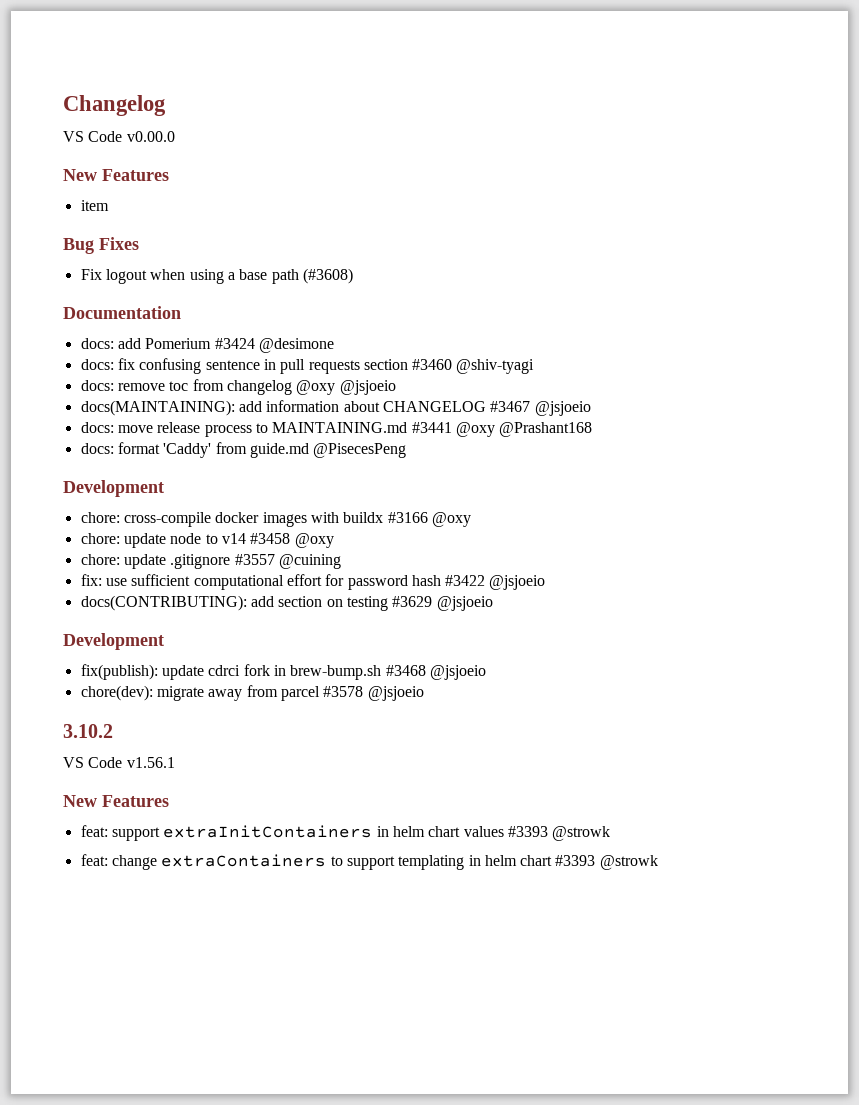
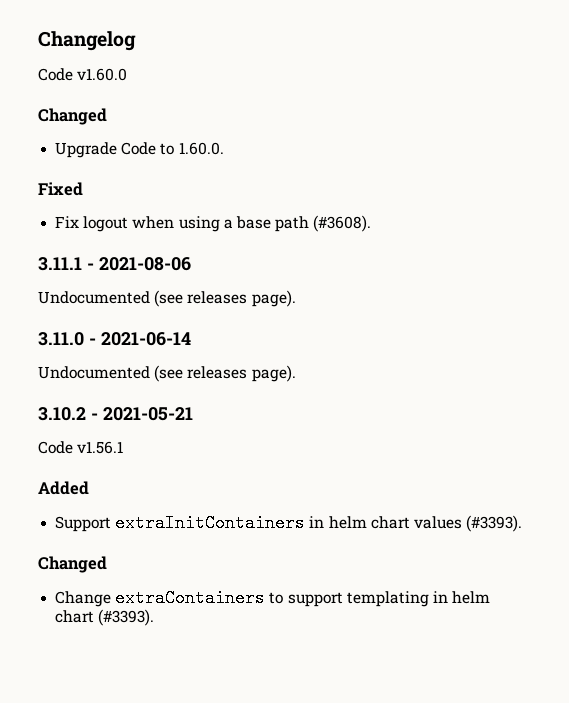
[63,131,175,142] [63,169,169,181] [80,200,109,211] [63,237,139,254] VS Code v0.00.0 // New Features // item // Bug Fixes -> [38,68,128,81] [38,108,107,125] [55,142,224,158] [38,182,83,196] Code v1.60.0 // Changed // Upgrade Code to 1.60.0. // Fixed
[302,268,353,284] [63,306,181,319] [80,338,334,353] [80,358,535,374] [80,379,396,395] [80,400,591,416] [80,422,593,437] [80,442,407,458] [63,480,164,497] [80,512,471,527] [80,533,334,548] [80,554,341,569] [80,574,546,590] [80,595,493,611] [63,633,164,650] [80,664,486,680] [80,685,424,701] (#3608) // Documentation // docs: add Pomerium #3424 @desimone // docs: fix confusing sentence in pull requests section #3460 @shiv-tyagi // docs: remove toc from changelog @oxy @jsjoeio // docs(MAINTAINING): add information about CHANGELOG #3467 @jsjoeio // docs: move release process to MAINTAINING.md #3441 @oxy @Prashant168 // docs: format 'Caddy' from guide.md @PisecesPeng // Development // chore: cross-compile docker images with buildx #3166 @oxy // chore: update node to v14 #3458 @oxy // chore: update .gitignore #3557 @cuining // fix: use sufficient computational effort for password hash #3422 @jsjoeio // docs(CONTRIBUTING): add section on testing #3629 @jsjoeio // Development // fix(publish): update cdrci fork in brew-bump.sh #3468 @jsjoeio // chore(dev): migrate away from parcel #3578 @jsjoeio -> [313,215,372,232] [38,257,191,271] [38,290,296,307] [38,332,191,346] [38,365,296,382] (#3608). // 3.11.1 - 2021-08-06 // Undocumented (see releases page). // 3.11.0 - 2021-06-14 // Undocumented (see releases page).
[63,757,84,768] // VS -> [90,407,193,421] - 2021-05-21 //
[63,795,169,807] [80,825,160,841] New Features // feat: support -> [38,481,89,495] [55,516,112,532] Added // Support
[507,826,611,841] [80,854,157,870] #3393 @strowk // feat: change -> [466,515,523,532] [38,556,107,573] [55,591,112,607] (#3393). // Changed // Change
[555,855,658,870] #3393 @strowk -> [98,609,155,626] (#3393).

